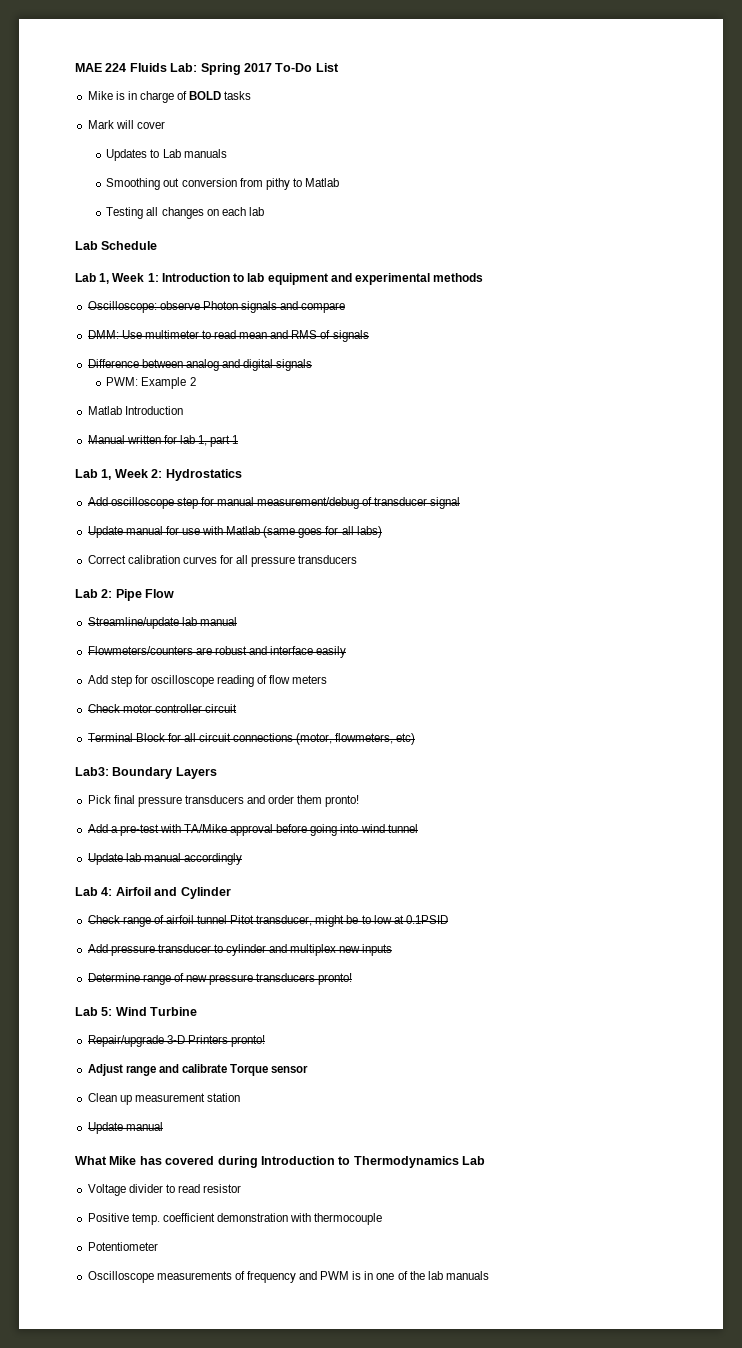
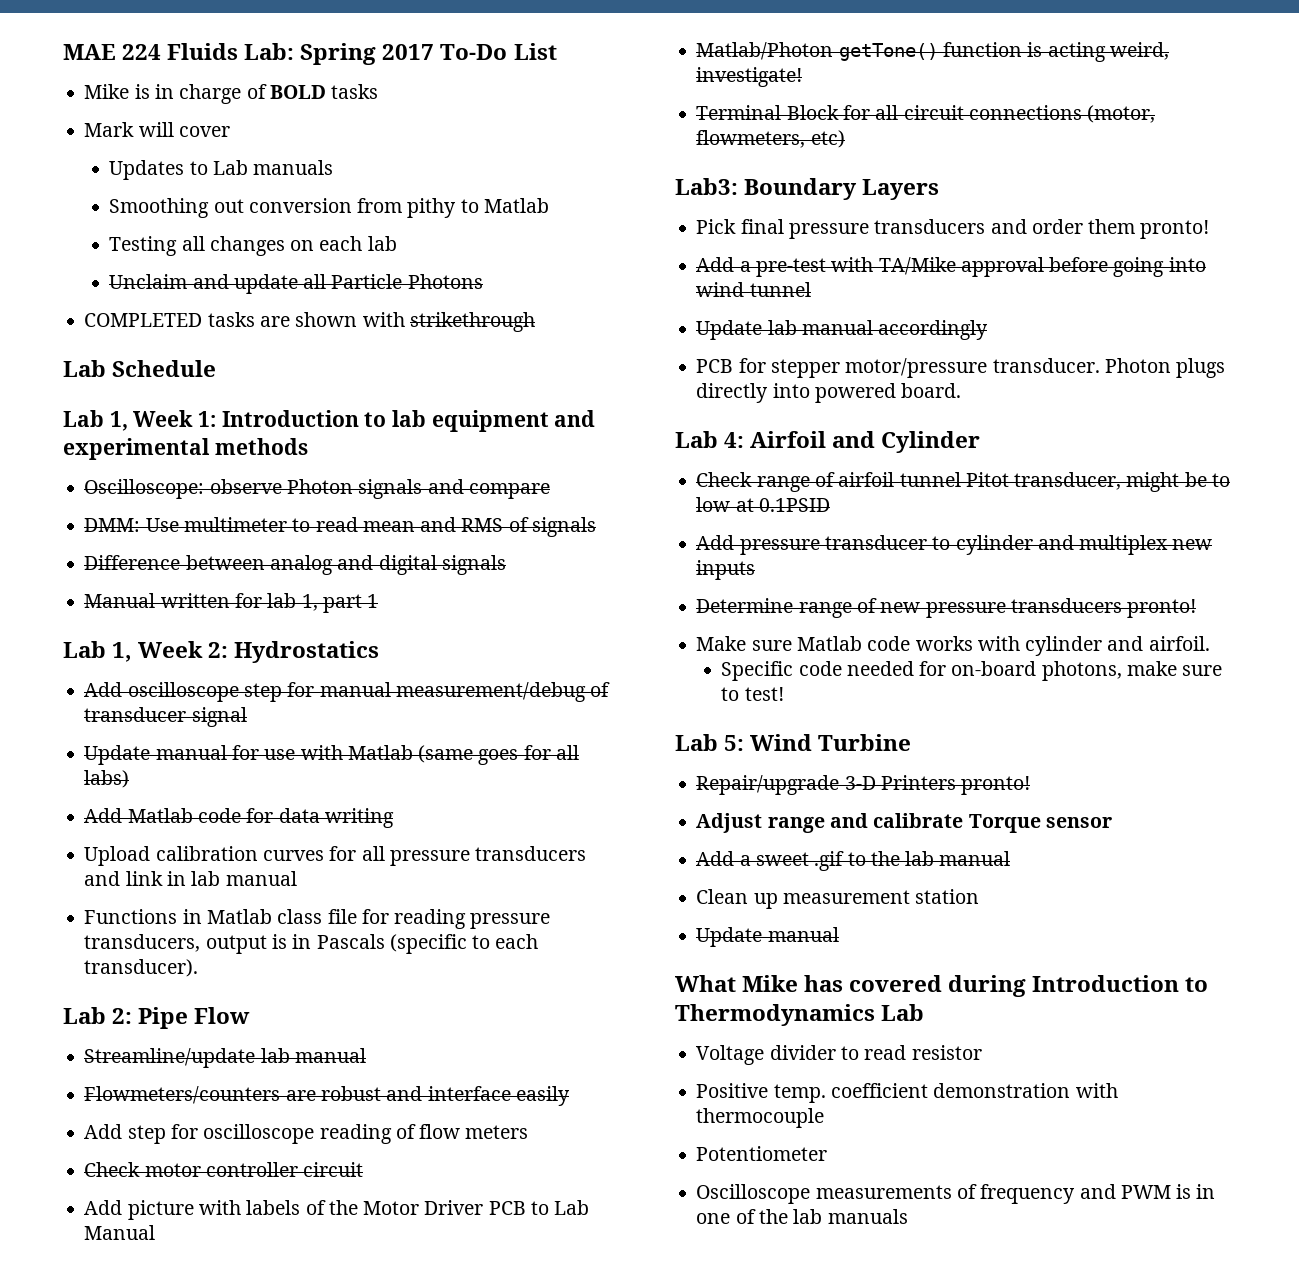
(264, 211) none -> [109,274,483,294] [84,312,535,332] // Unclaim and update all Particle Photons // COMPLETED tasks are shown with strikethrough
[106,377,196,389] [87,406,183,415] // PWM: Example 2 // Matlab Introduction -> (506, 565) none
[87,555,126,564] Correct -> [84,808,394,828] [84,846,151,866] Add Matlab code for data writing // Upload
(358, 559) none -> [84,871,297,886] [84,909,551,929] [84,934,539,954] [84,959,199,977] and link in lab manual // Functions in Matlab class file for reading pressure transducers, output is in Pascals (specific to each transducer).
(237, 708) none -> [84,1200,590,1220] [84,1225,156,1240] [696,42,1169,62] [696,67,803,87] // Add picture with labels of the Motor Driver PCB to Lab Manual // Matlab/Photon getTone() function is acting weird, investigate!
(242, 859) none -> [696,358,1226,378] [696,383,962,403] // PCB for stepper motor/pressure transducer. Photon plugs directly into powered board.
(353, 979) none -> [696,636,1210,656] [721,661,1223,681] [721,687,784,701] // Make sure Matlab code works with cylinder and airfoil. // Specific code needed for on-board photons, make sure to test!
(309, 1069) none -> [696,851,1011,871] // Add a sweet .gif to the lab manual

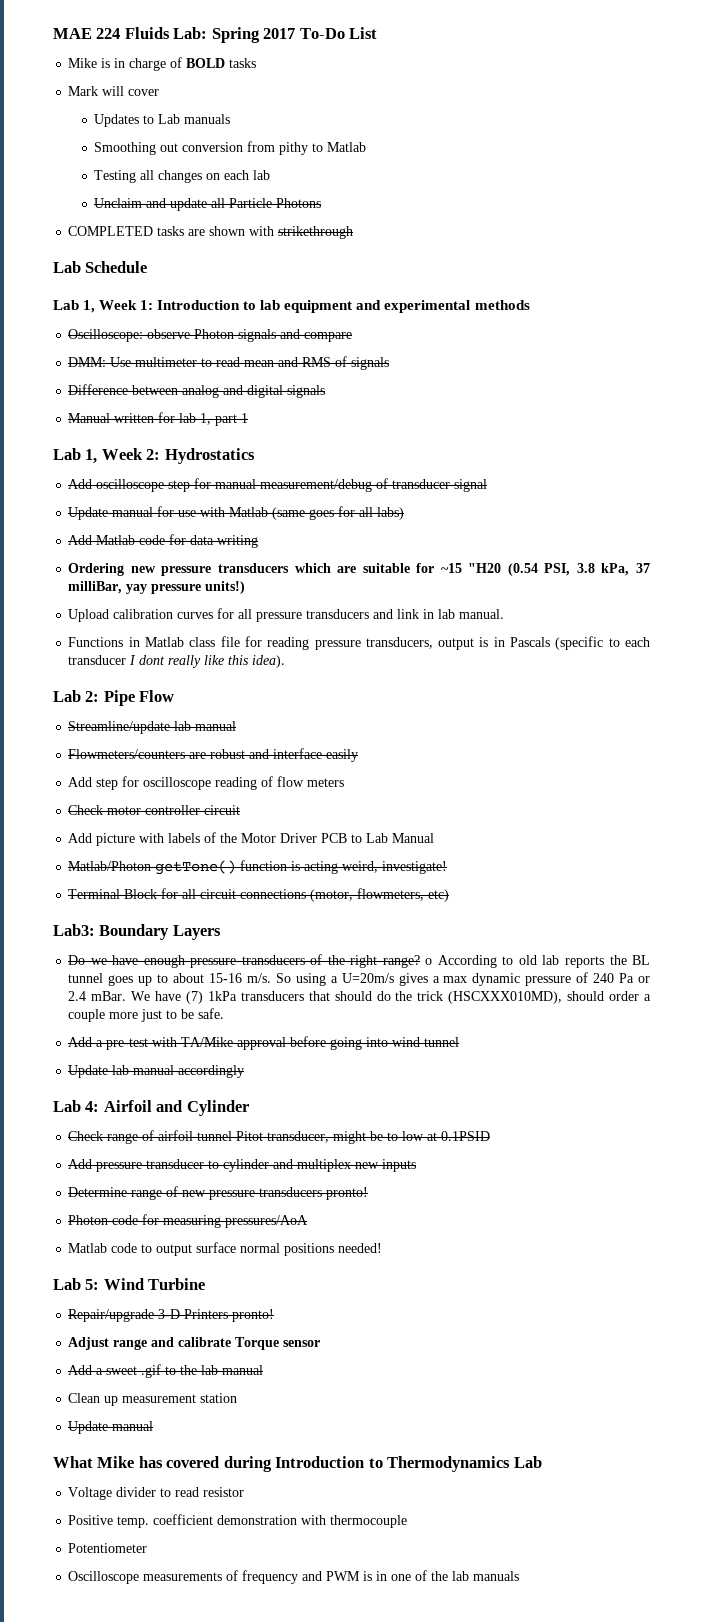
(394, 818) none -> [68,563,651,576] [68,581,246,594] // Ordering new pressure transducers which are suitable for ~15 "H20 (0.54 PSI, 3.8 kPa, 37 milliBar, yay pressure units!)
[225,871,297,886] manual -> [459,609,505,619] manual.
[84,959,199,977] transducer). -> [68,655,286,668] transducer I dont really like this idea).
[696,219,1210,239] Pick final pressure transducers and order them pronto! -> [68,954,650,968] [68,972,651,986] [68,991,652,1004] [68,1008,225,1022] Do we have enough pressure transducers of the right range? o According to old lab reports the BL tunnel goes up to about 15-16 m/s. So using a U=20m/s gives a max dynamic pressure of 240 Pa or 2.4 mBar. We have (7) 1kPa transducers that should do the trick (HSCXXX010MD), should order a couple more just to be safe.
[696,358,1226,378] [696,383,962,403] // PCB for stepper motor/pressure transducer. Photon plugs directly into powered board. -> (245, 1071) none
[696,636,1210,656] [721,661,1223,681] [721,687,784,701] Make sure Matlab code works with cylinder and airfoil. // Specific code needed for on-board photons, make sure to test! -> [68,1214,309,1228] [68,1242,383,1256] Photon code for measuring pressures/AoA // Matlab code to output surface normal positions needed!

